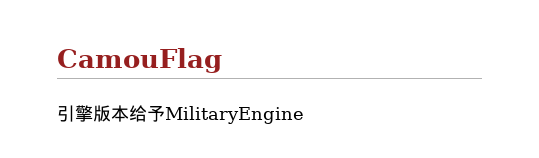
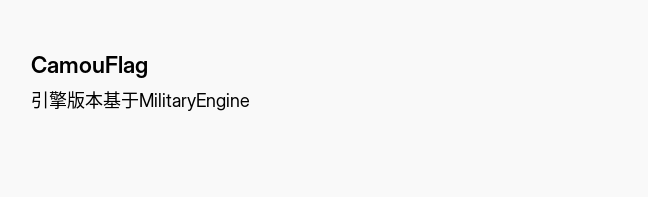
[129,105,165,122] 给予 -> [103,91,139,109] 基于

